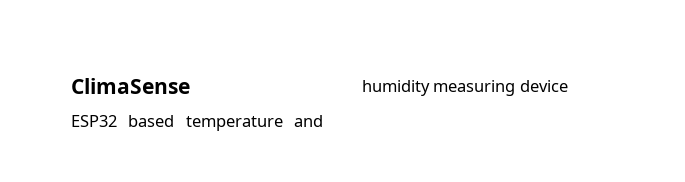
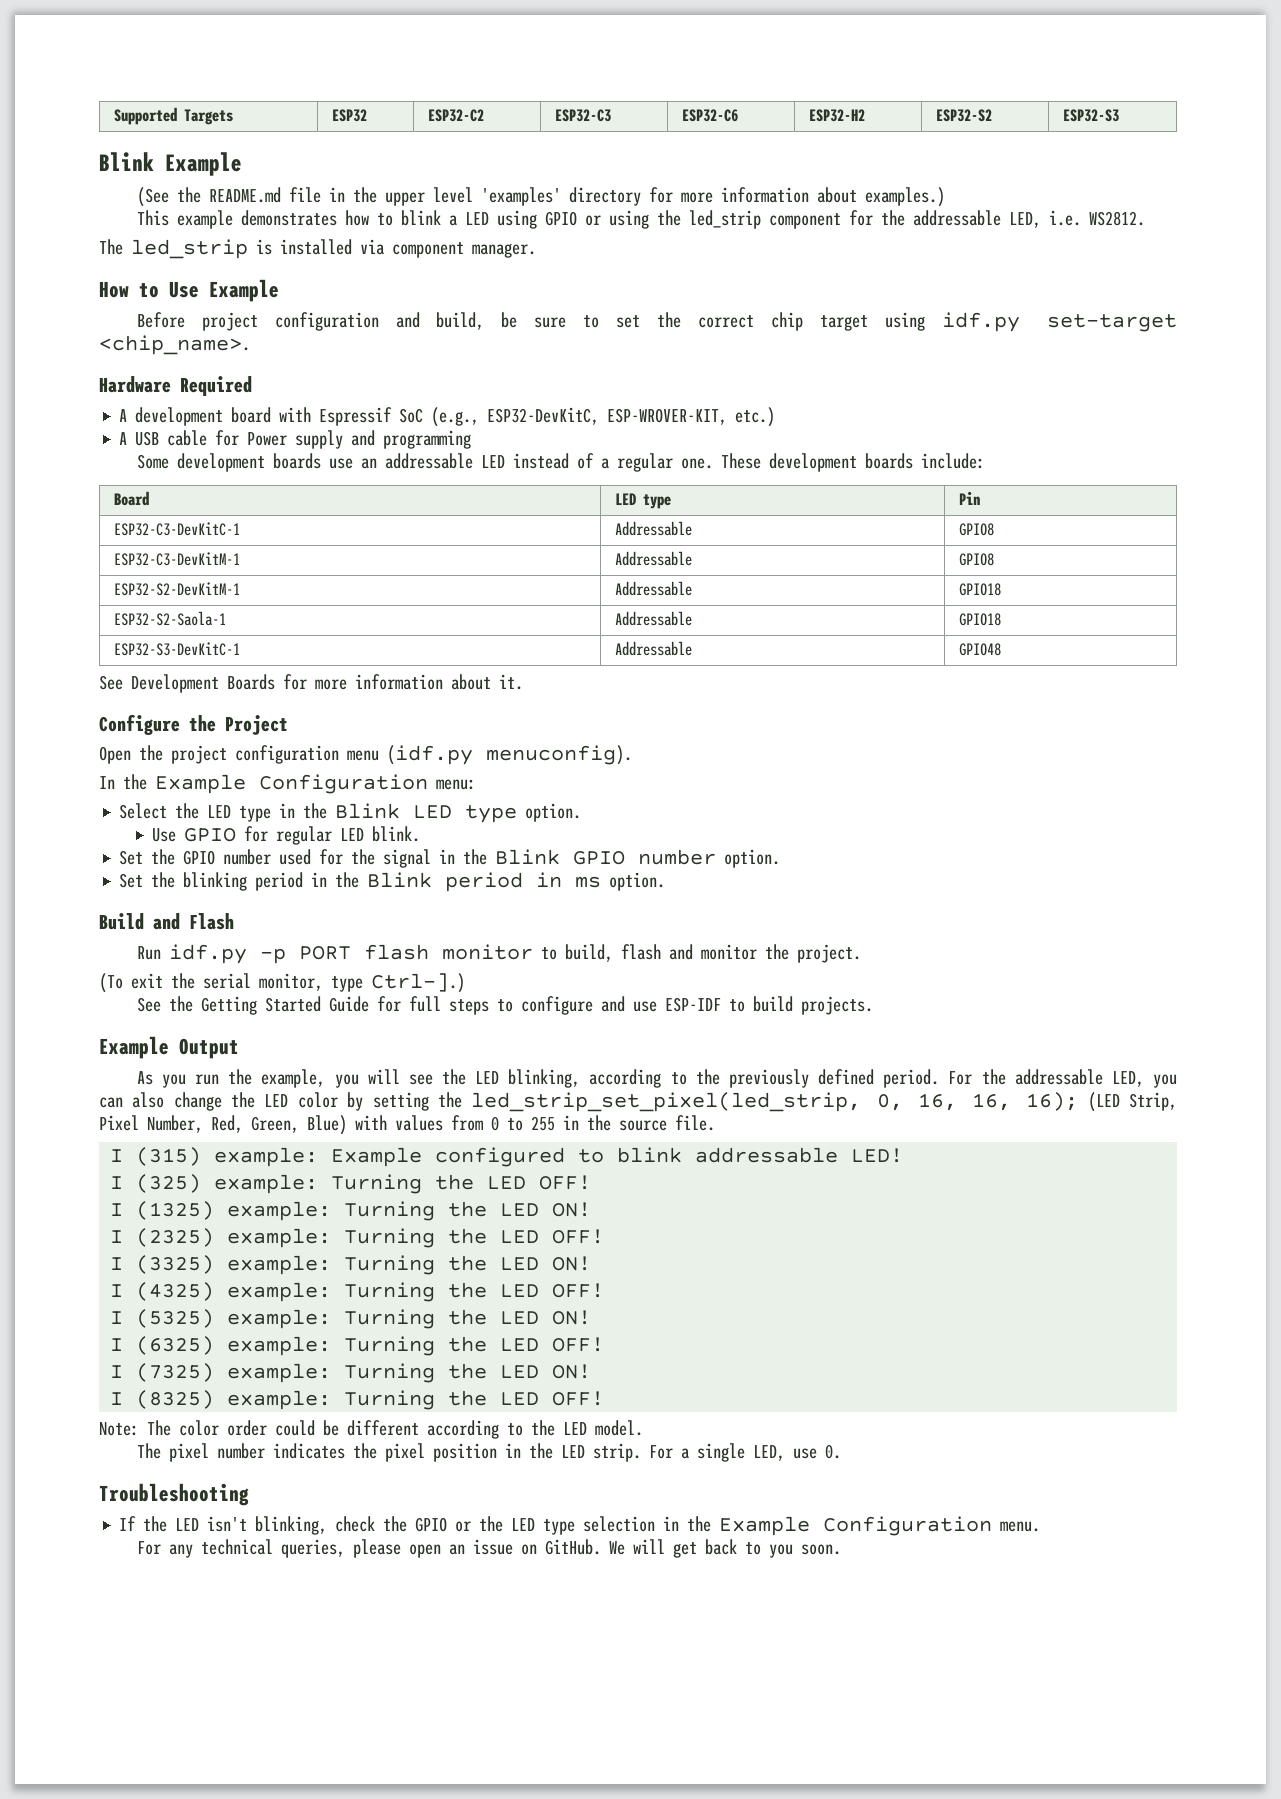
[71,78,190,94] [71,115,323,131] [362,80,568,96] ClimaSense // ESP32 based temperature and humidity measuring device -> [113,107,233,125] [331,109,367,122] [427,109,484,122] [554,109,611,122] [681,109,738,122] [808,109,865,122] [935,109,992,122] [1062,109,1119,122] [99,152,242,176] [136,187,945,207] [136,210,1145,229] [99,239,536,259] [99,279,279,302] [136,312,1177,332] [99,335,250,355] [99,376,252,396] [119,407,776,427] [119,430,472,449] [136,453,985,472] [113,491,149,506] [614,493,671,509] [958,491,980,505] [113,522,240,536] [614,521,692,536] [958,523,994,536] [113,552,240,566] [614,551,692,566] [958,553,994,566] [113,582,240,596] [614,581,692,596] [958,583,1001,596] [113,611,226,626] [614,611,692,626] [958,613,1001,626] [113,642,240,656] [614,641,692,656] [958,643,1001,656] [99,674,523,693] [99,714,288,735] [99,745,632,765] [99,774,476,794] [119,803,582,823] [152,826,421,845] [119,849,781,868] [119,872,666,892] [99,913,234,930] [136,944,861,964] [99,973,465,993] [136,996,873,1015] [99,1036,239,1059] [136,1069,1178,1088] [99,1092,1177,1112] [99,1115,715,1135] [110,1147,904,1167] [110,1174,592,1194] [110,1201,592,1221] [110,1228,605,1248] [110,1255,592,1275] [110,1282,605,1302] [110,1309,592,1329] [110,1336,605,1356] [110,1363,592,1383] [110,1390,605,1410] [99,1420,643,1439] [136,1443,841,1462] [99,1483,249,1506] [119,1516,1041,1536] [136,1539,841,1558] Supported Targets | ESP32 | ESP32-C2 | ESP32-C3 | ESP32-C6 | ESP32-H2 | ESP32-S2 | ESP32-S3 // Blink Example // (See the README.md file in the upper level 'examples' directory for more information about examples.) // This example demonstrates how to blink a LED using GPIO or using the led_strip component for the addressable LED, i.e. WS2812. // The led_strip is installed via component manager. // How to Use Example // Before project configuration and build, be sure to set the correct chip target using idf.py set-target <chip_name>. // Hardware Required // A development board with Espressif SoC (e.g., ESP32-DevKitC, ESP-WROVER-KIT, etc.) // A USB cable for Power supply and programming // Some development boards use an addressable LED instead of a regular one. These development boards include: // Board | LED type | Pin // ESP32-C3-DevKitC-1 | Addressable | GPIO8 // ESP32-C3-DevKitM-1 | Addressable | GPIO8 // ESP32-S2-DevKitM-1 | Addressable | GPIO18 // ESP32-S2-Saola-1 | Addressable | GPIO18 // ESP32-S3-DevKitC-1 | Addressable | GPIO48 // See Development Boards for more information about it. // Configure the Project // Open the project configuration menu (idf.py menuconfig). // In the Example Configuration menu: // Select the LED type in the Blink LED type option. // Use GPIO for regular LED blink. // Set the GPIO number used for the signal in the Blink GPIO number option. // Set the blinking period in the Blink period in ms option. // Build and Flash // Run idf.py -p PORT flash monitor to build, flash and monitor the project. // (To exit the serial monitor, type Ctrl-].) // See the Getting Started Guide for full steps to configure and use ESP-IDF to build projects. // Example Output // As you run the example, you will see the LED blinking, according to the previously defined period. For the addressable LED, you can also change the LED color by setting the led_strip_set_pixel(led_strip, 0, 16, 16, 16); (LED Strip, Pixel Number, Red, Green, Blue) with values from 0 to 255 in the source file. // I (315) example: Example configured to blink addressable LED! // I (325) example: Turning the LED OFF! // I (1325) example: Turning the LED ON! // I (2325) example: Turning the LED OFF! // I (3325) example: Turning the LED ON! // I (4325) example: Turning the LED OFF! // I (5325) example: Turning the LED ON! // I (6325) example: Turning the LED OFF! // I (7325) example: Turning the LED ON! // I (8325) example: Turning the LED OFF! // Note: The color order could be different according to the LED model. // The pixel number indicates the pixel position in the LED strip. For a single LED, use 0. // Troubleshooting // If the LED isn't blinking, check the GPIO or the LED type selection in the Example Configuration menu. // For any technical queries, please open an issue on GitHub. We will get back to you soon.

